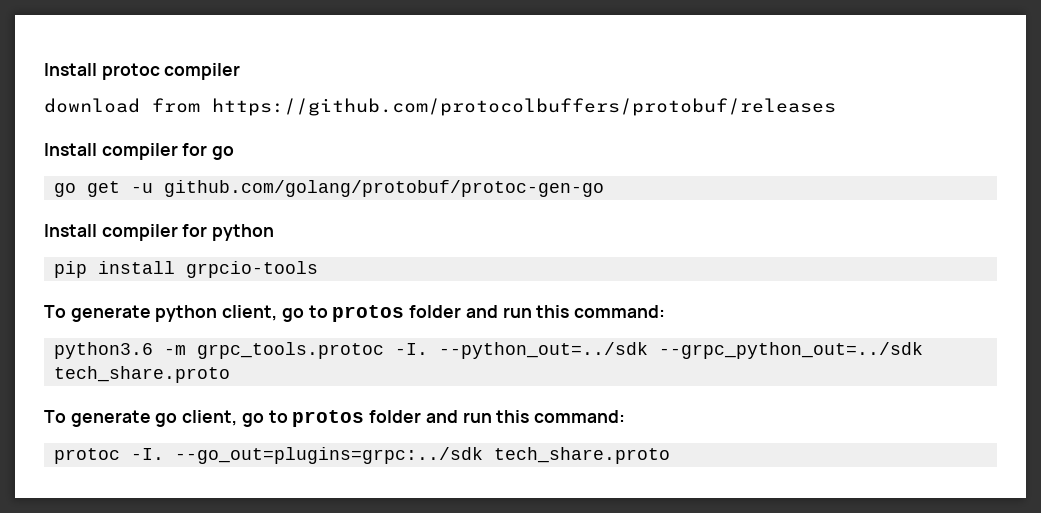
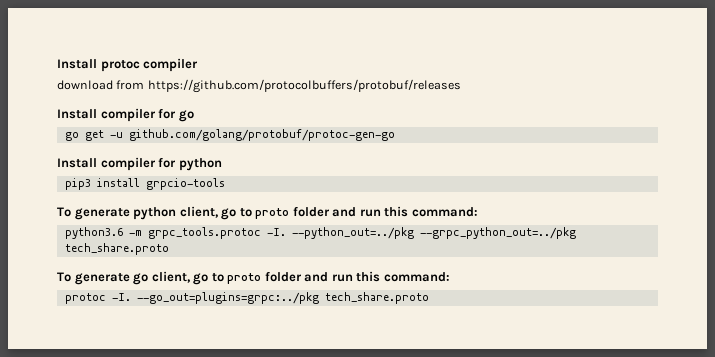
[54,261,88,278] pip -> [64,178,91,190] pip3
[332,305,405,322] protos -> [255,208,290,219] proto
[439,342,924,359] --python_out=../sdk --grpc_python_out=../sdk -> [291,227,576,239] --python_out=../pkg --grpc_python_out=../pkg
[292,410,365,427] protos -> [227,273,262,284] proto
[175,447,484,464] --go_out=plugins=grpc:../sdk -> [136,292,319,304] --go_out=plugins=grpc:../pkg

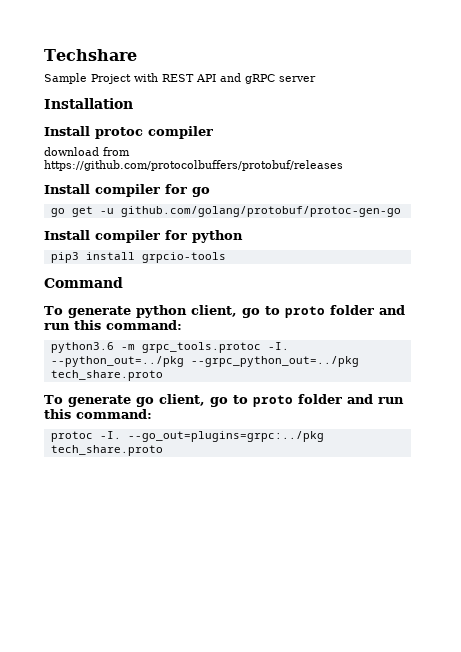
(57, 64) none -> [44,49,137,61] [44,73,316,84] [44,98,133,109] Techshare // Sample Project with REST API and gRPC server // Installation //
(225, 184) none -> [44,277,123,288] // Command

